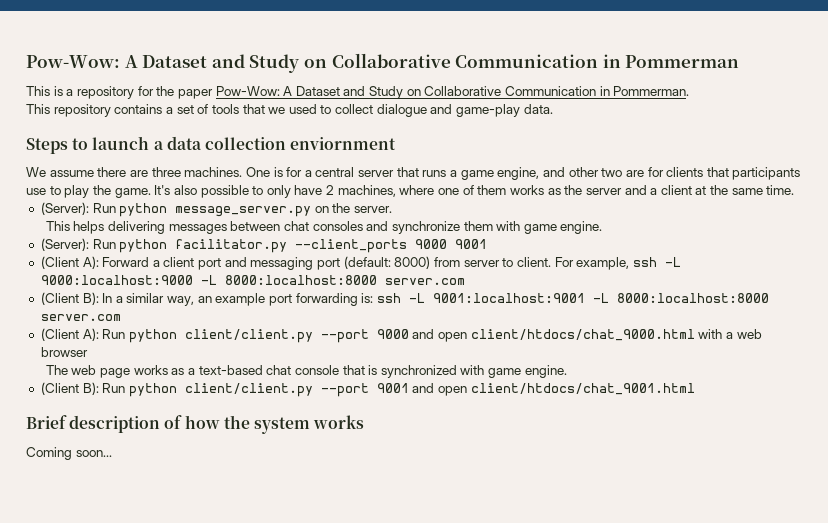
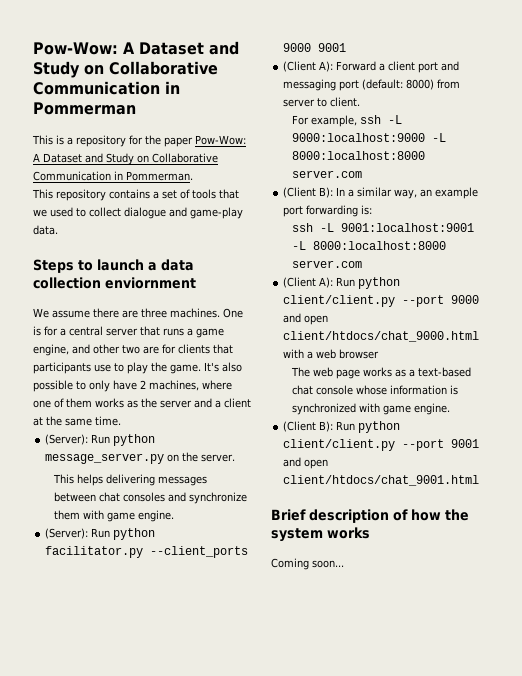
(551, 262) none -> (361, 102) //
(374, 298) none -> (373, 210) //
[342,365,365,375] that -> [355,385,447,395] whose information

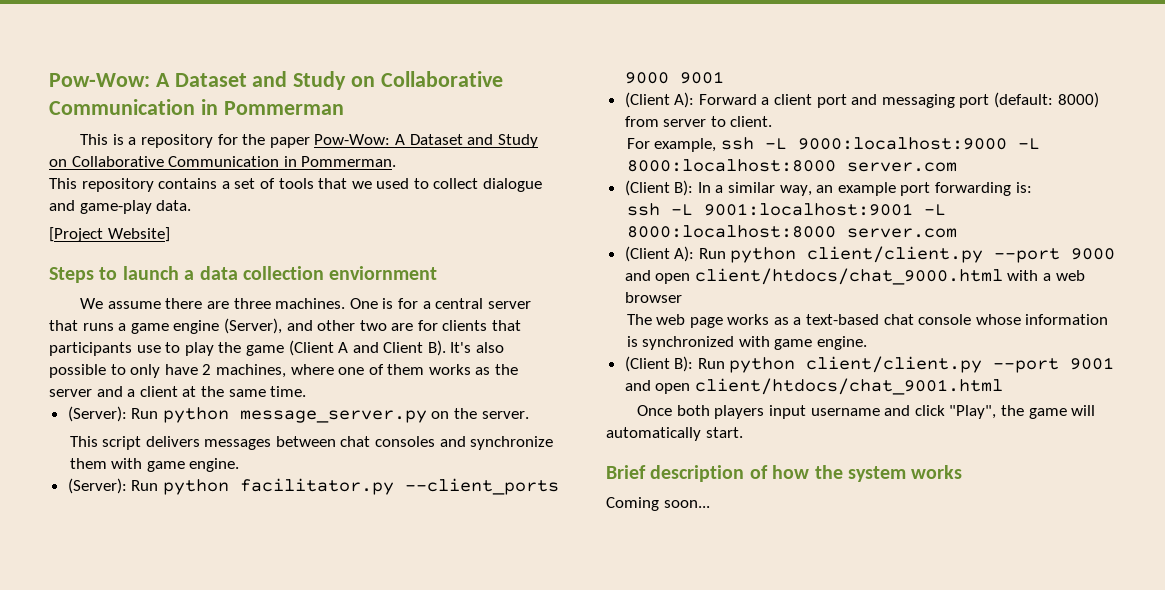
(58, 230) none -> [49,227,170,242] // [Project Website]
[33,344,69,356] engine, -> [173,318,282,334] engine (Server),
[170,364,201,374] game. -> [245,340,446,356] game (Client A and Client B).
[76,474,155,486] helps delivering -> [102,436,200,450] script delivers
(480, 480) none -> [637,405,1096,419] [606,427,743,441] // Once both players input username and click "Play", the game will automatically start.

